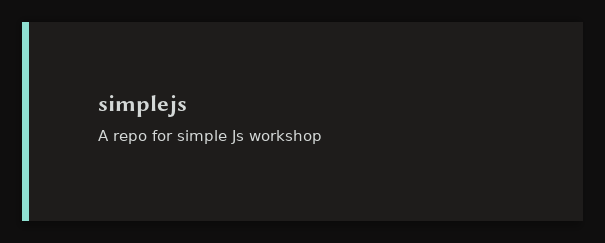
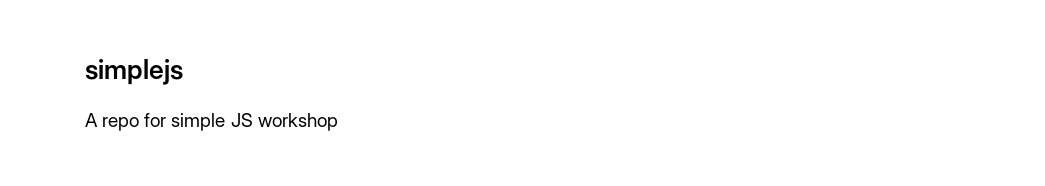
[231,130,244,144] Js -> [230,113,253,127] JS

